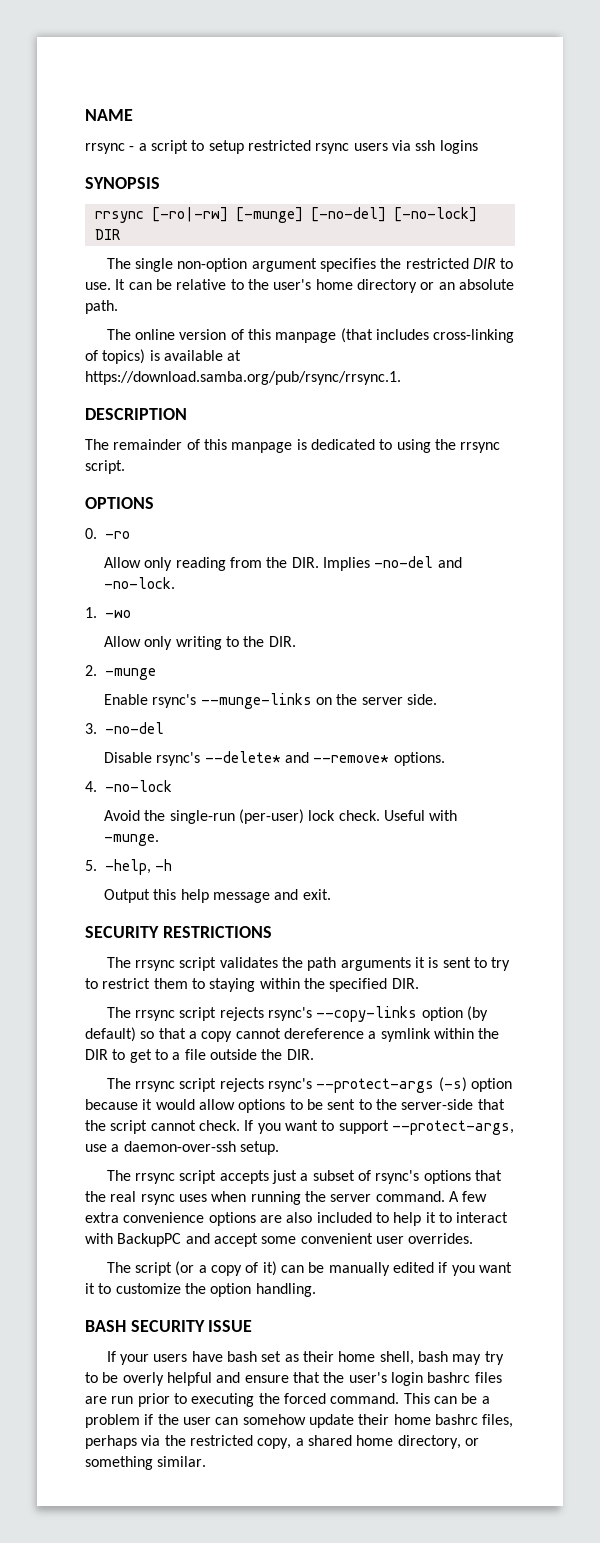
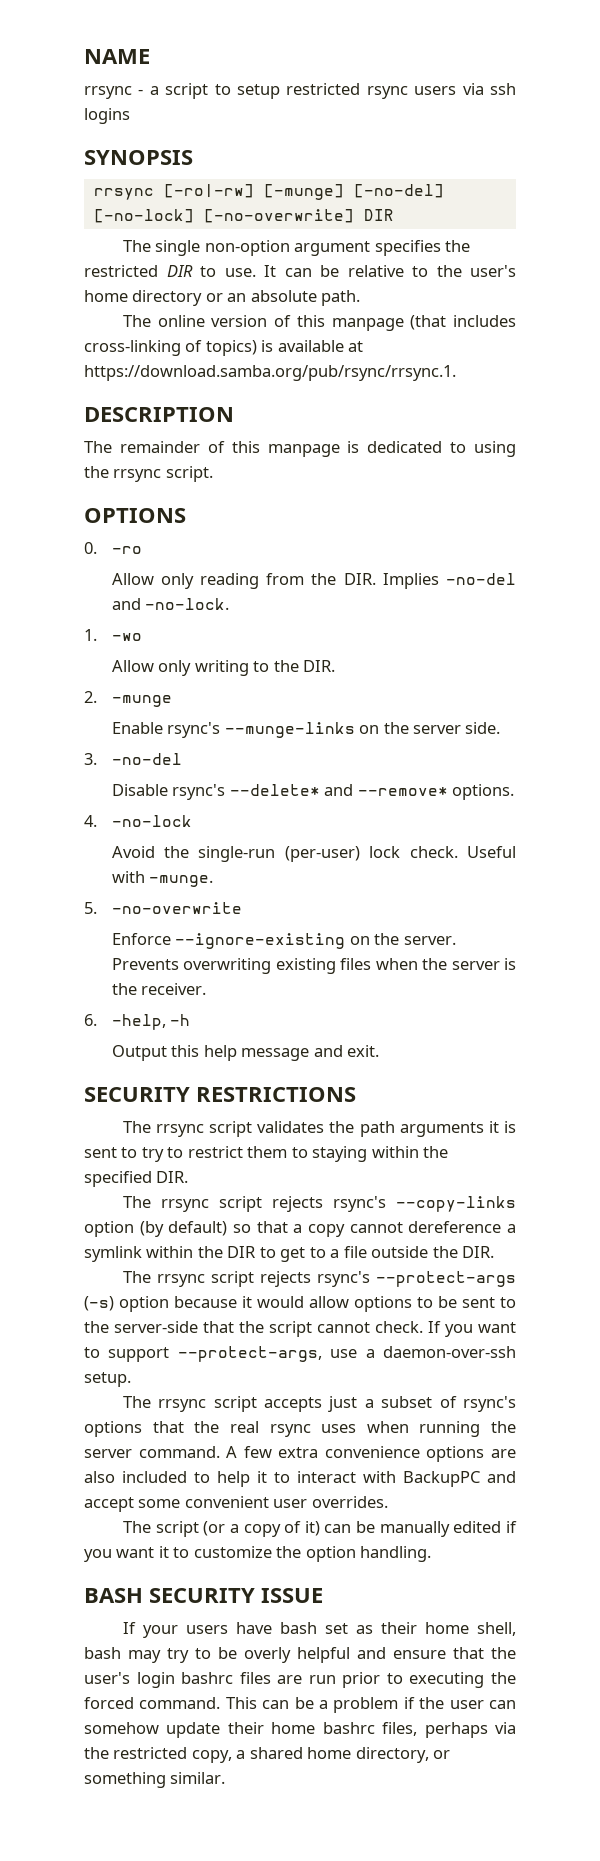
(477, 214) none -> [203,209,354,223] [-no-overwrite]
(97, 865) none -> [111,902,242,914] [111,933,456,949] [111,958,516,974] [111,983,207,995] [84,1014,97,1026] -no-overwrite // Enforce --ignore-existing on the server. Prevents overwriting existing files when the server is the receiver. // 6.

